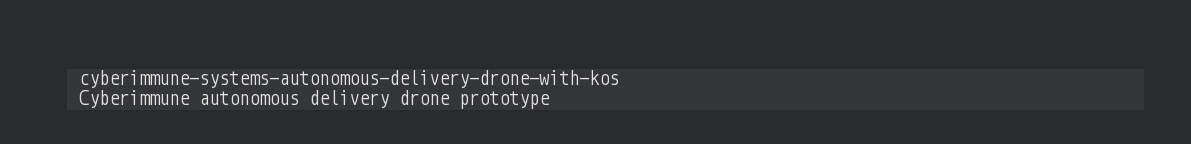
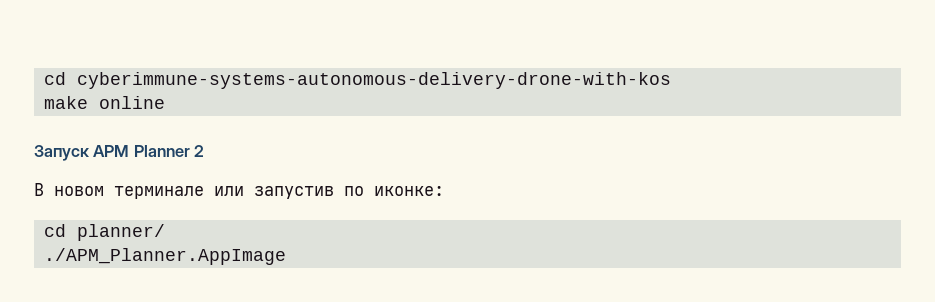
(78, 79) none -> [43,72,66,85] cd
[78,90,550,109] Cyberimmune autonomous delivery drone prototype -> [43,96,165,109] [34,145,205,161] [34,183,444,199] [43,224,165,241] [43,248,286,265] make online // Запуск APM Planner 2 // В новом терминале или запустив по иконке: // cd planner/ // ./APM_Planner.AppImage

